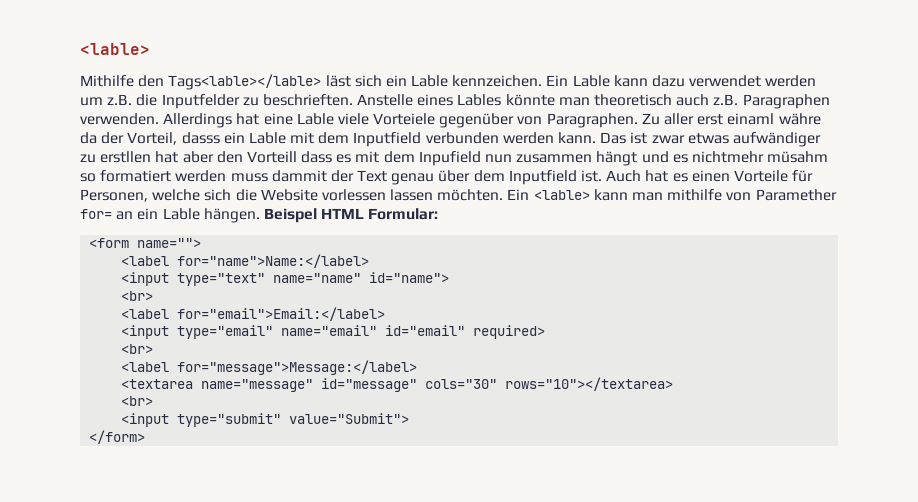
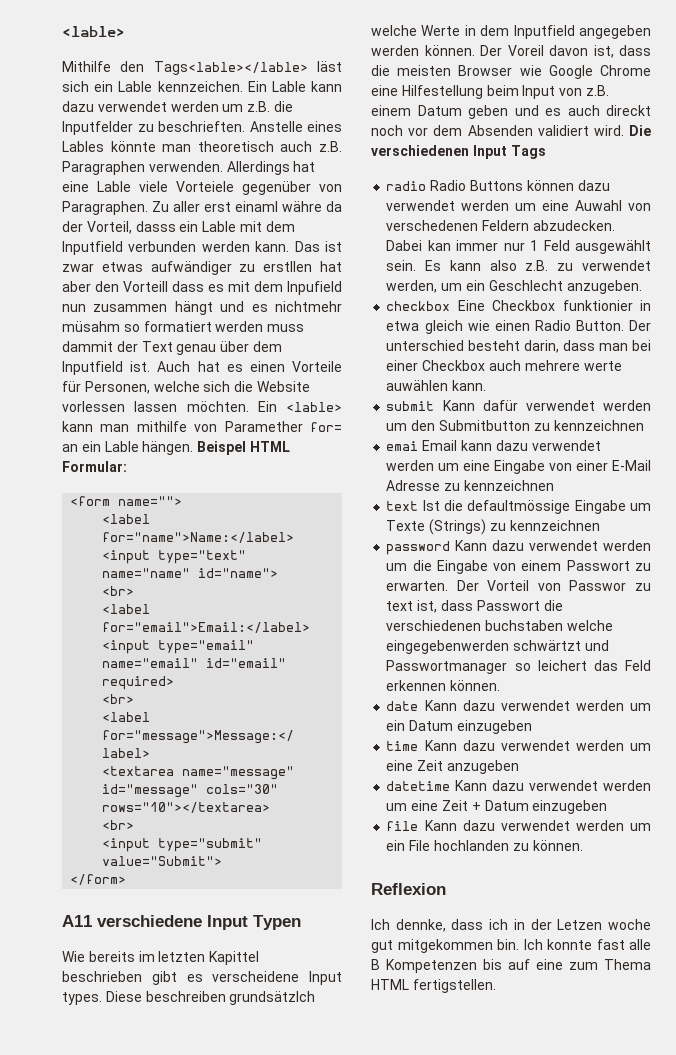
(146, 437) none -> [62,915,301,930] [62,951,260,965] [62,971,342,985] [62,991,316,1005] [371,25,651,39] [371,45,651,58] [371,65,651,79] [371,85,609,99] [371,105,651,119] [371,125,651,136] [371,145,546,159] [386,180,610,191] [386,200,651,211] [386,220,615,231] [386,240,651,254] [386,260,651,271] [386,280,642,294] [386,300,651,311] [386,320,651,334] [386,340,651,353] [386,360,622,371] [386,380,487,391] [386,400,651,411] [386,420,644,431] [386,440,601,451] [386,460,651,474] [386,480,554,491] [386,500,651,514] [386,519,600,535] [386,540,651,555] [386,560,651,574] [386,580,651,591] [386,600,563,613] [386,620,613,631] [386,640,609,654] [386,660,651,674] [386,680,501,691] [386,700,651,711] [386,720,532,734] [386,740,651,751] [386,760,519,774] [386,780,651,791] [386,800,608,814] [386,820,651,831] [386,840,583,851] [371,883,446,895] [371,919,651,932] [371,939,651,953] [371,959,651,973] [371,979,496,993] // A11 verschiedene Input Typen // Wie bereits im letzten Kapittel beschrieben gibt es verscheidene Input types. Diese beschreiben grundsätzlch welche Werte in dem Inputfield angegeben werden können. Der Voreil davon ist, dass die meisten Browser wie Google Chrome eine Hilfestellung beim Input von z.B. einem Datum geben und es auch direckt noch vor dem Absenden validiert wird. Die verschiedenen Input Tags // radio Radio Buttons können dazu verwendet werden um eine Auwahl von verschedenen Feldern abzudecken. Dabei kan immer nur 1 Feld ausgewählt sein. Es kann also z.B. zu verwendet werden, um ein Geschlecht anzugeben. // checkbox Eine Checkbox funktionier in etwa gleich wie einen Radio Button. Der unterschied besteht darin, dass man bei einer Checkbox auch mehrere werte auwählen kann. // submit Kann dafür verwendet werden um den Submitbutton zu kennzeichnen // emai Email kann dazu verwendet werden um eine Eingabe von einer E-Mail Adresse zu kennzeichnen // text Ist die defaultmössige Eingabe um Texte (Strings) zu kennzeichnen // password Kann dazu verwendet werden um die Eingabe von einem Passwort zu erwarten. Der Vorteil von Passwor zu text ist, dass Passwort die verschiedenen buchstaben welche eingegebenwerden schwärtzt und Passwortmanager so leichert das Feld erkennen können. // date Kann dazu verwendet werden um ein Datum einzugeben // time Kann dazu verwendet werden um eine Zeit anzugeben // datetime Kann dazu verwendet werden um eine Zeit + Datum einzugeben // file Kann dazu verwendet werden um ein File hochlanden zu können. // Reflexion // Ich dennke, dass ich in der Letzen woche gut mitgekommen bin. Ich konnte fast alle B Kompetenzen bis auf eine zum Thema HTML fertigstellen.

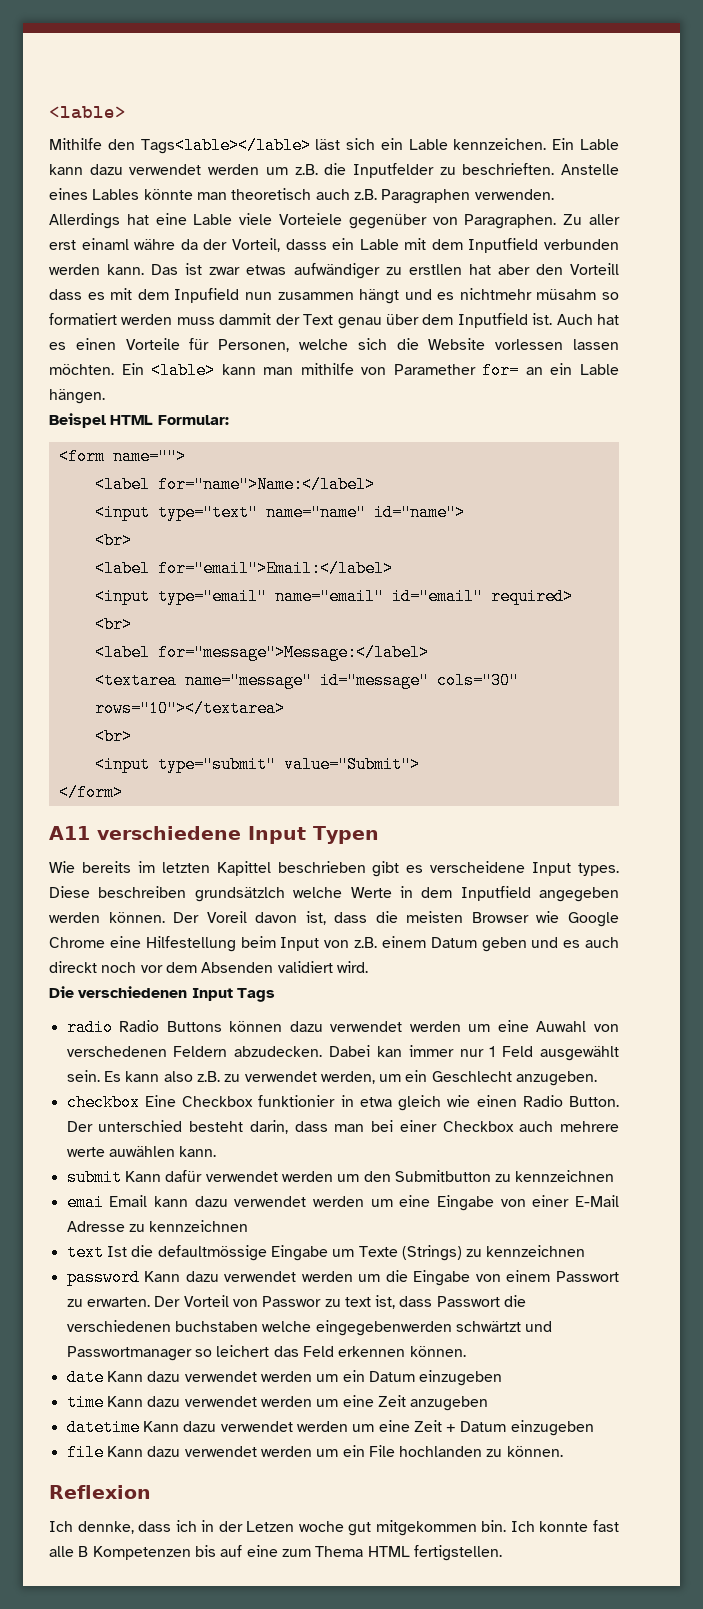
(194, 448) none -> (105, 396) //
(624, 130) none -> (368, 967) //

